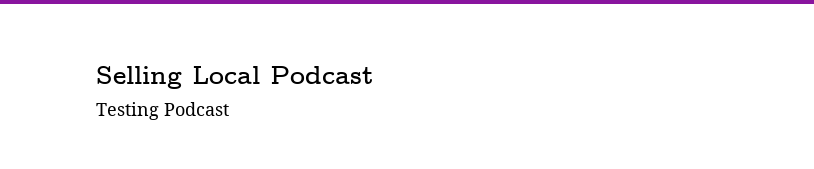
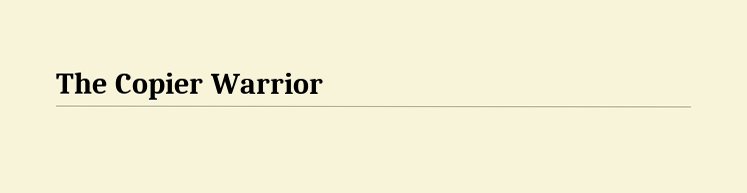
[96,66,374,89] [96,102,229,120] Selling Local Podcast // Testing Podcast -> [56,71,325,100] The Copier Warrior

